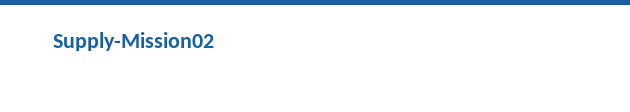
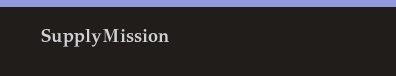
[53,32,214,51] Supply-Mission02 -> [41,28,169,47] SupplyMission

